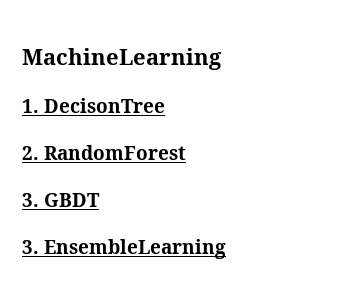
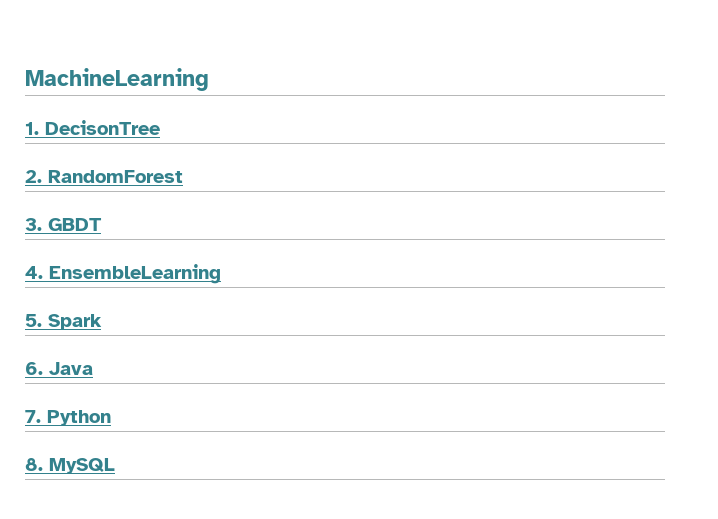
[22,240,39,254] 3. -> [25,266,43,279] 4.
(227, 249) none -> [25,314,102,330] [25,362,93,375] [25,410,111,426] [25,458,115,474] // 5. Spark // 6. Java // 7. Python // 8. MySQL

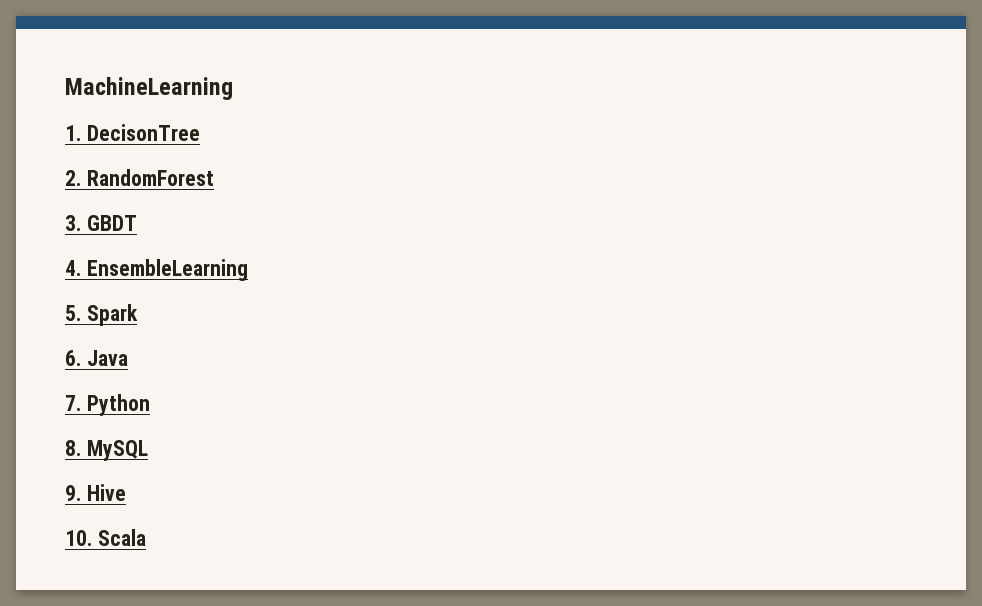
(115, 466) none -> [65,484,126,501] [65,529,146,546] // 9. Hive // 10. Scala

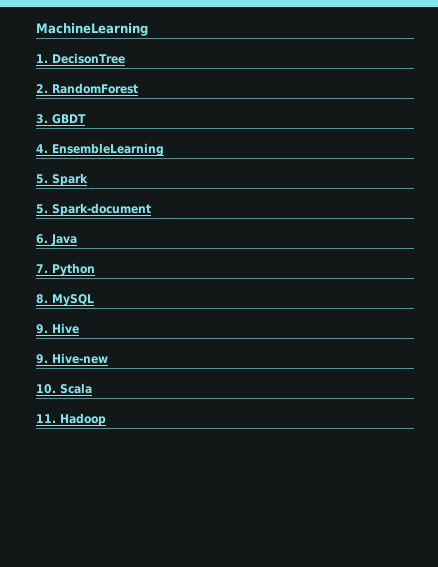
(138, 315) none -> [36,203,151,216] // 5. Spark-document
(126, 492) none -> [36,353,108,364] // 9. Hive-new
(146, 537) none -> [36,413,106,426] // 11. Hadoop

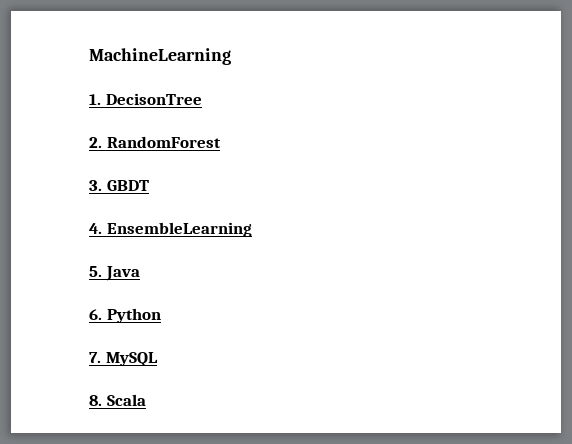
[52,173,88,186] [36,203,151,216] Spark // 5. Spark-document -> [105,266,140,281] Java
[51,234,77,246] Java -> [106,308,161,323] Python
[52,263,95,276] Python -> [105,352,158,367] MySQL
[52,294,94,306] [36,323,79,334] [36,353,108,364] [36,384,56,394] MySQL // 9. Hive // 9. Hive-new // 10. -> (102, 400) none
[36,413,106,426] // 11. Hadoop -> (146, 400) none

